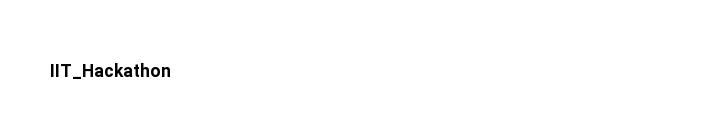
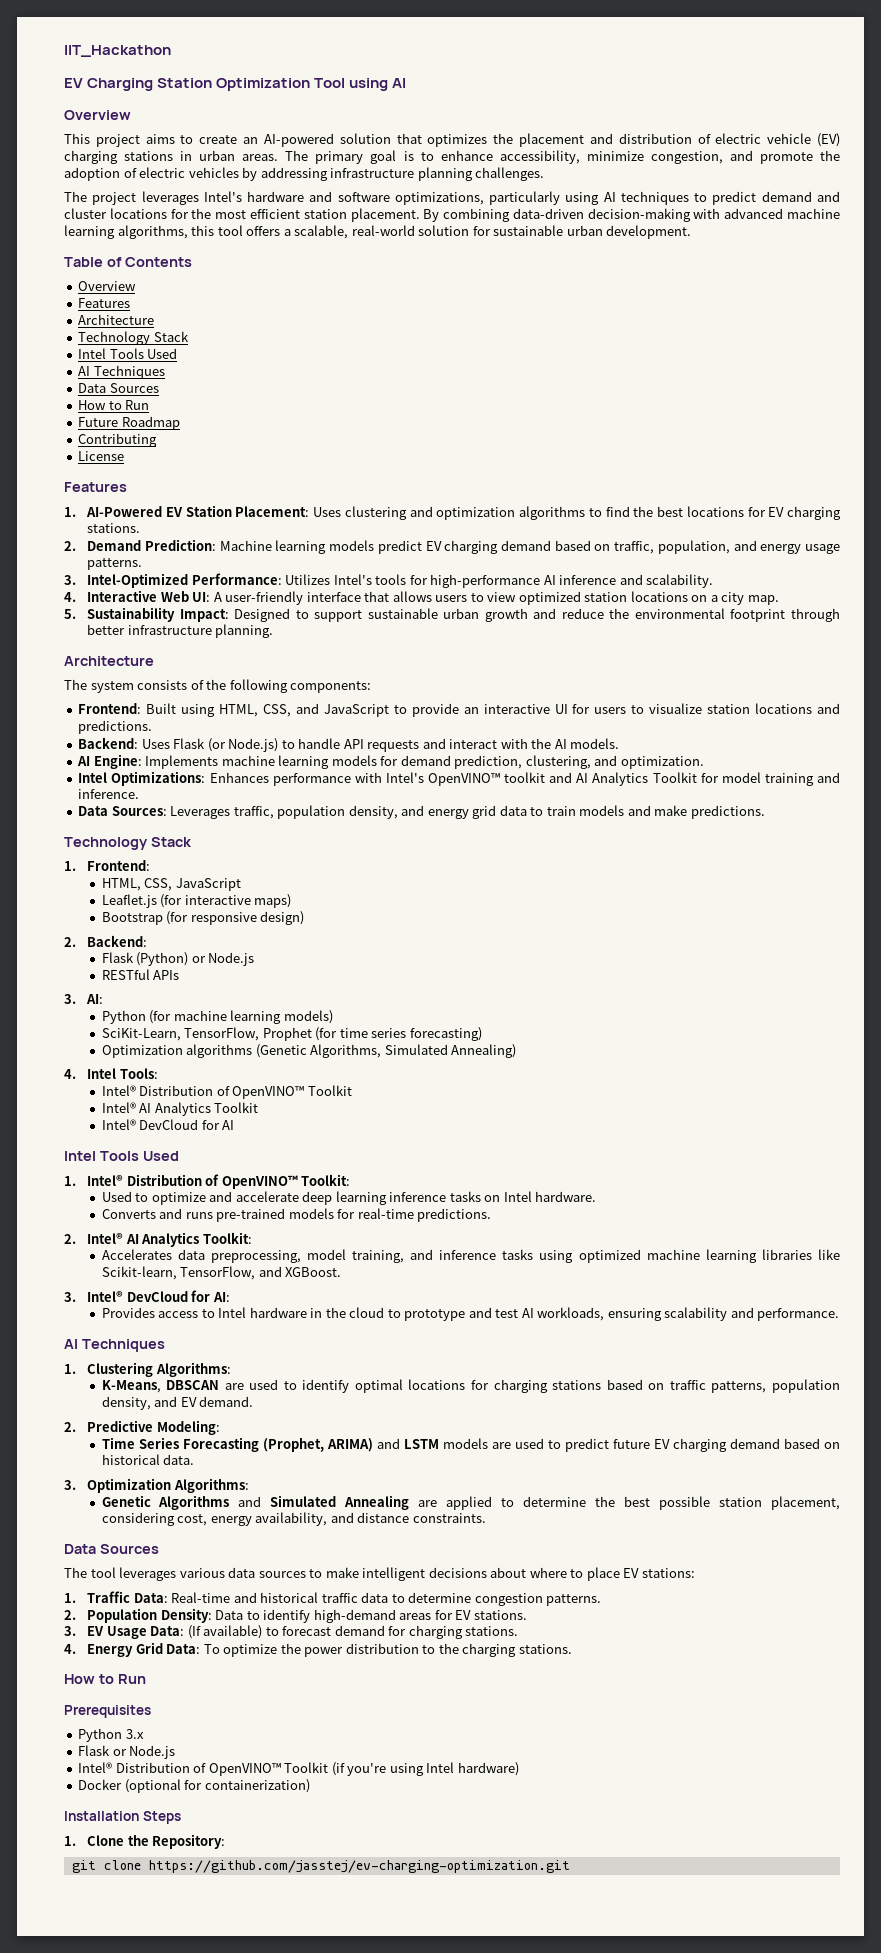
(171, 71) none -> [64,78,407,91] [64,110,131,120] [64,133,841,147] [64,150,840,164] [64,167,545,181] [64,191,840,205] [64,208,841,222] [64,225,692,239] [64,257,192,267] [78,281,137,291] [78,298,131,308] [78,314,155,325] [78,331,189,345] [78,348,178,359] [78,365,165,379] [78,383,159,393] [78,400,150,410] [78,416,180,430] [78,433,158,447] [78,451,125,461] [64,482,127,492] [64,505,841,520] [87,523,141,533] [64,539,841,554] [87,558,143,570] [64,573,714,588] [64,590,779,605] [64,607,840,622] [87,624,274,638] [64,656,154,666] [64,679,372,693] [78,703,841,717] [78,720,153,734] [78,737,620,752] [77,754,704,769] [78,771,841,786] [78,789,140,799] [78,805,765,819] [64,837,192,850] [64,860,151,871] [101,878,241,891] [101,894,292,908] [101,911,305,925] [64,935,148,947] [101,952,255,966] [101,969,180,980] [64,994,104,1004] [101,1010,333,1024] [101,1027,482,1041] [101,1044,517,1058] [64,1068,158,1079] [101,1085,352,1099] [101,1102,259,1116] [101,1119,235,1130] [64,1151,179,1161] [64,1174,351,1189] [101,1191,597,1205] [101,1208,492,1222] [64,1232,252,1247] [101,1249,841,1263] [101,1266,342,1280] [64,1290,230,1302] [101,1307,840,1321] [64,1339,165,1352] [64,1362,231,1377] [101,1379,841,1393] [101,1396,254,1410] [64,1420,220,1435] [101,1437,840,1452] [101,1454,195,1465] [64,1478,249,1493] [101,1495,840,1510] [101,1512,486,1526] [64,1544,159,1554] [64,1567,695,1581] [64,1591,602,1606] [64,1608,527,1623] [64,1625,519,1639] [64,1642,572,1657] [64,1674,146,1684] [64,1705,151,1718] [78,1728,144,1742] [78,1745,176,1759] [78,1762,519,1776] [78,1779,310,1793] [64,1811,181,1824] [64,1834,226,1849] [71,1860,570,1873] // EV Charging Station Optimization Tool using AI // Overview // This project aims to create an AI-powered solution that optimizes the placement and distribution of electric vehicle (EV) charging stations in urban areas. The primary goal is to enhance accessibility, minimize congestion, and promote the adoption of electric vehicles by addressing infrastructure planning challenges. // The project leverages Intel's hardware and software optimizations, particularly using AI techniques to predict demand and cluster locations for the most efficient station placement. By combining data-driven decision-making with advanced machine learning algorithms, this tool offers a scalable, real-world solution for sustainable urban development. // Table of Contents // Overview // Features // Architecture // Technology Stack // Intel Tools Used // AI Techniques // Data Sources // How to Run // Future Roadmap // Contributing // License // Features // 1. AI-Powered EV Station Placement: Uses clustering and optimization algorithms to find the best locations for EV charging stations. // 2. Demand Prediction: Machine learning models predict EV charging demand based on traffic, population, and energy usage patterns. // 3. Intel-Optimized Performance: Utilizes Intel's tools for high-performance AI inference and scalability. // 4. Interactive Web UI: A user-friendly interface that allows users to view optimized station locations on a city map. // 5. Sustainability Impact: Designed to support sustainable urban growth and reduce the environmental footprint through better infrastructure planning. // Architecture // The system consists of the following components: // Frontend: Built using HTML, CSS, and JavaScript to provide an interactive UI for users to visualize station locations and predictions. // Backend: Uses Flask (or Node.js) to handle API requests and interact with the AI models. // AI Engine: Implements machine learning models for demand prediction, clustering, and optimization. // Intel Optimizations: Enhances performance with Intel's OpenVINO™ toolkit and AI Analytics Toolkit for model training and inference. // Data Sources: Leverages traffic, population density, and energy grid data to train models and make predictions. // Technology Stack // 1. Frontend: // HTML, CSS, JavaScript // Leaflet.js (for interactive maps) // Bootstrap (for responsive design) // 2. Backend: // Flask (Python) or Node.js // RESTful APIs // 3. AI: // Python (for machine learning models) // SciKit-Learn, TensorFlow, Prophet (for time series forecasting) // Optimization algorithms (Genetic Algorithms, Simulated Annealing) // 4. Intel Tools: // Intel® Distribution of OpenVINO™ Toolkit // Intel® AI Analytics Toolkit // Intel® DevCloud for AI // Intel Tools Used // 1. Intel® Distribution of OpenVINO™ Toolkit: // Used to optimize and accelerate deep learning inference tasks on Intel hardware. // Converts and runs pre-trained models for real-time predictions. // 2. Intel® AI Analytics Toolkit: // Accelerates data preprocessing, model training, and inference tasks using optimized machine learning libraries like Scikit-learn, TensorFlow, and XGBoost. // 3. Intel® DevCloud for AI: // Provides access to Intel hardware in the cloud to prototype and test AI workloads, ensuring scalability and performance. // AI Techniques // 1. Clustering Algorithms: // K-Means, DBSCAN are used to identify optimal locations for charging stations based on traffic patterns, population density, and EV demand. // 2. Predictive Modeling: // Time Series Forecasting (Prophet, ARIMA) and LSTM models are used to predict future EV charging demand based on historical data. // 3. Optimization Algorithms: // Genetic Algorithms and Simulated Annealing are applied to determine the best possible station placement, considering cost, energy availability, and distance constraints. // Data Sources // The tool leverages various data sources to make intelligent decisions about where to place EV stations: // 1. Traffic Data: Real-time and historical traffic data to determine congestion patterns. // 2. Population Density: Data to identify high-demand areas for EV stations. // 3. EV Usage Data: (If available) to forecast demand for charging stations. // 4. Energy Grid Data: To optimize the power distribution to the charging stations. // How to Run // Prerequisites // Python 3.x // Flask or Node.js // Intel® Distribution of OpenVINO™ Toolkit (if you're using Intel hardware) // Docker (optional for containerization) // Installation Steps // 1. Clone the Repository: // git clone https://github.com/jasstej/ev-charging-optimization.git

